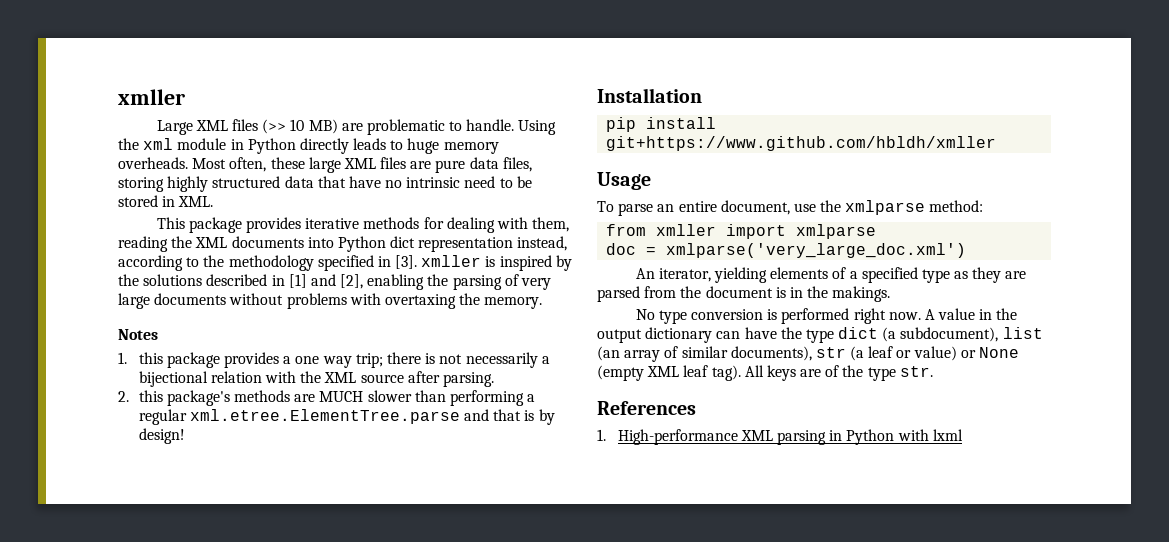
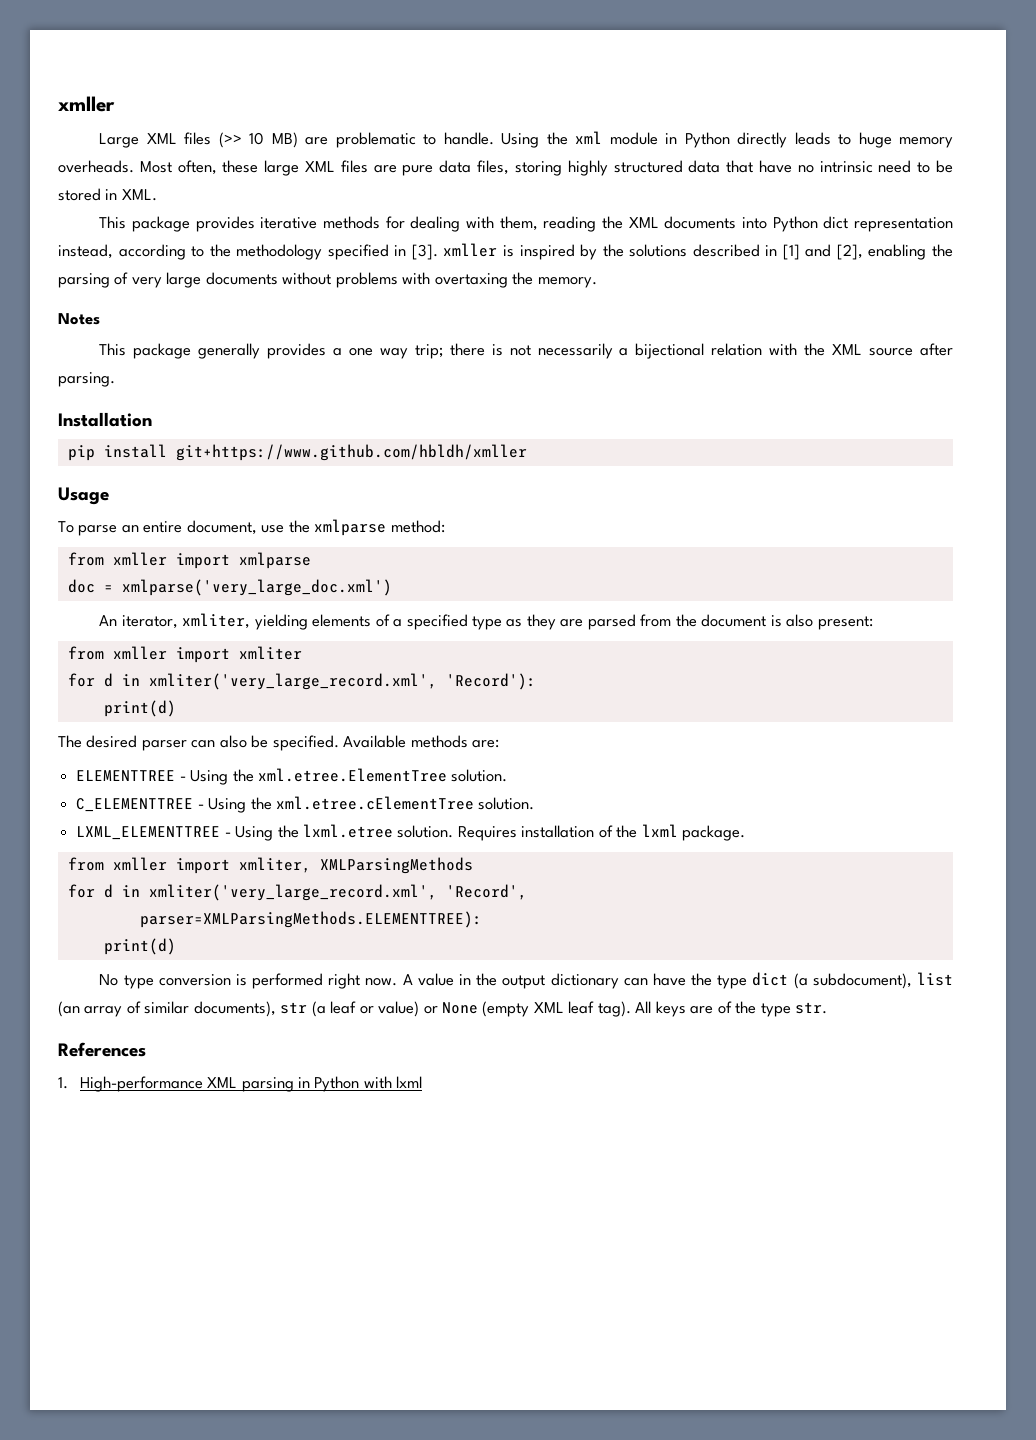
[118,352,220,368] 1. this package -> [99,343,261,359] This package generally
[118,390,536,406] [138,409,555,425] [138,428,185,444] // 2. this package's methods are MUCH slower than performing a regular xml.etree.ElementTree.parse and that is by design! -> (115, 379) none
(711, 275) none -> [182,613,251,629] xmliter,
[789,286,891,302] in the makings. -> [786,614,873,630] [67,646,302,663] [67,673,536,690] [103,700,176,717] [58,735,500,751] [76,768,508,785] [76,796,535,813] [76,824,746,841] [67,857,473,874] [67,884,527,901] [139,911,482,928] [103,938,176,955] also present: // from xmller import xmliter // for d in xmliter('very_large_record.xml', 'Record'): // print(d) // The desired parser can also be specified. Available methods are: // ELEMENTTREE - Using the xml.etree.ElementTree solution. // C_ELEMENTTREE - Using the xml.etree.cElementTree solution. // LXML_ELEMENTTREE - Using the lxml.etree solution. Requires installation of the lxml package. // from xmller import xmliter, XMLParsingMethods // for d in xmliter('very_large_record.xml', 'Record', // parser=XMLParsingMethods.ELEMENTTREE): // print(d)

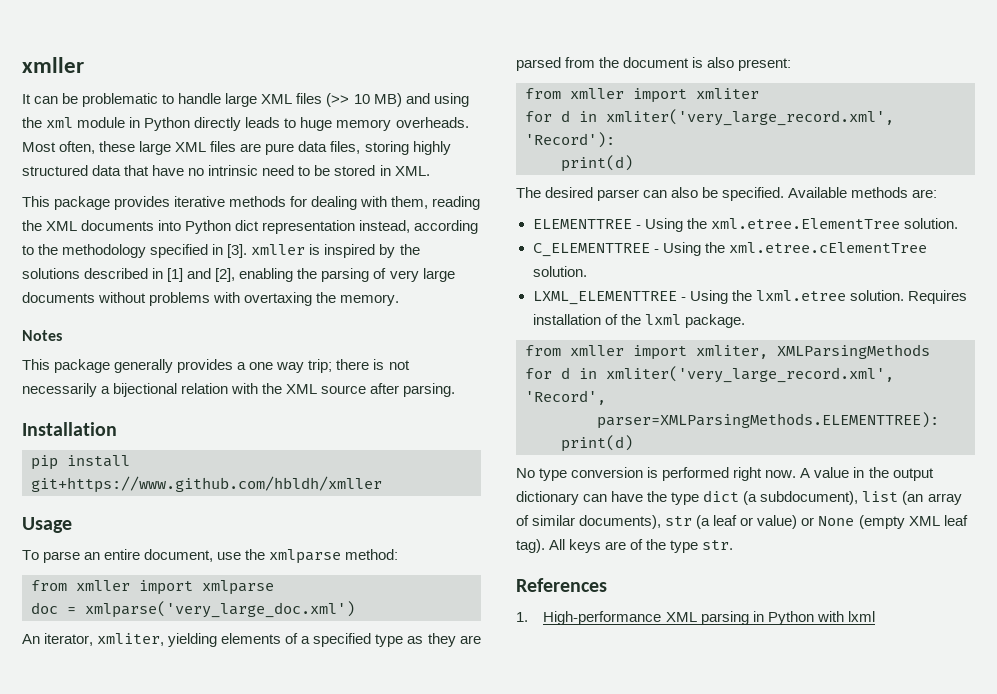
[99,133,140,148] Large -> [22,93,258,107] It can be problematic to handle large
[305,132,540,148] are problematic to handle. Using -> [405,93,469,107] and using

